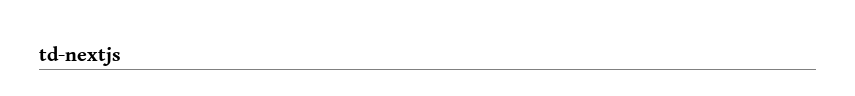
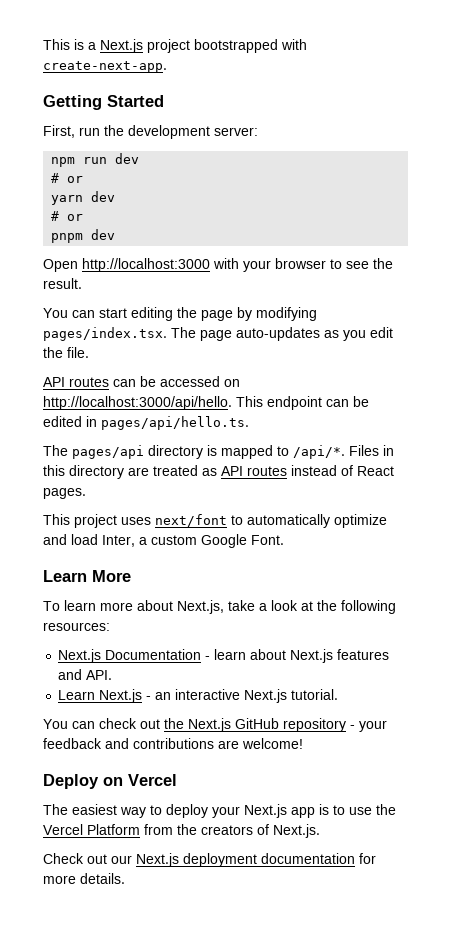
[39,46,121,66] td-nextjs -> [43,39,307,53] [43,61,167,73] [43,95,164,110] [43,125,258,139] [51,153,140,167] [51,173,84,183] [51,191,116,205] [51,211,84,221] [51,229,116,243] [43,258,393,272] [43,278,82,289] [43,307,317,321] [43,327,393,341] [43,347,89,358] [43,376,240,387] [43,396,369,410] [43,416,249,430] [43,445,394,459] [43,465,394,479] [43,488,86,499] [43,514,387,528] [43,534,284,548] [43,570,131,582] [43,600,396,614] [43,622,110,631] [58,649,390,663] [58,669,113,680] [58,689,339,703] [43,718,387,732] [43,738,303,749] [43,774,177,789] [43,804,396,818] [43,824,320,838] [43,853,376,867] [43,873,125,884] This is a Next.js project bootstrapped with create-next-app. // Getting Started // First, run the development server: // npm run dev // # or // yarn dev // # or // pnpm dev // Open http://localhost:3000 with your browser to see the result. // You can start editing the page by modifying pages/index.tsx. The page auto-updates as you edit the file. // API routes can be accessed on http://localhost:3000/api/hello. This endpoint can be edited in pages/api/hello.ts. // The pages/api directory is mapped to /api/*. Files in this directory are treated as API routes instead of React pages. // This project uses next/font to automatically optimize and load Inter, a custom Google Font. // Learn More // To learn more about Next.js, take a look at the following resources: // Next.js Documentation - learn about Next.js features and API. // Learn Next.js - an interactive Next.js tutorial. // You can check out the Next.js GitHub repository - your feedback and contributions are welcome! // Deploy on Vercel // The easiest way to deploy your Next.js app is to use the Vercel Platform from the creators of Next.js. // Check out our Next.js deployment documentation for more details.

